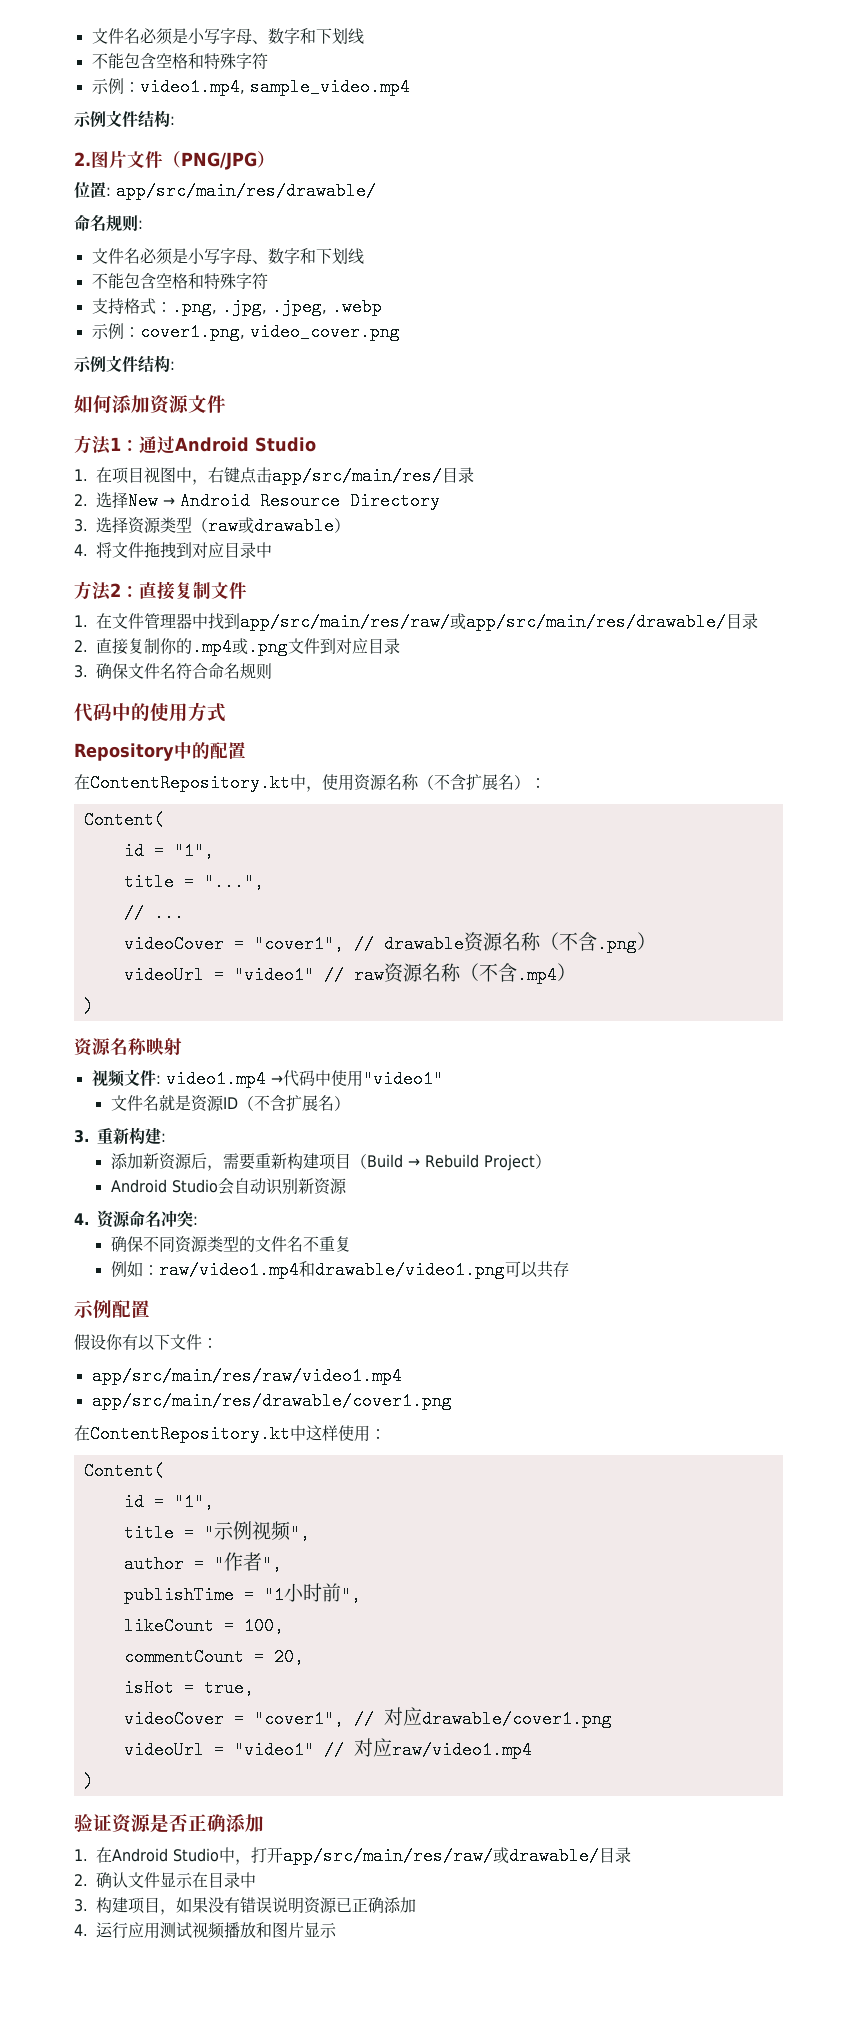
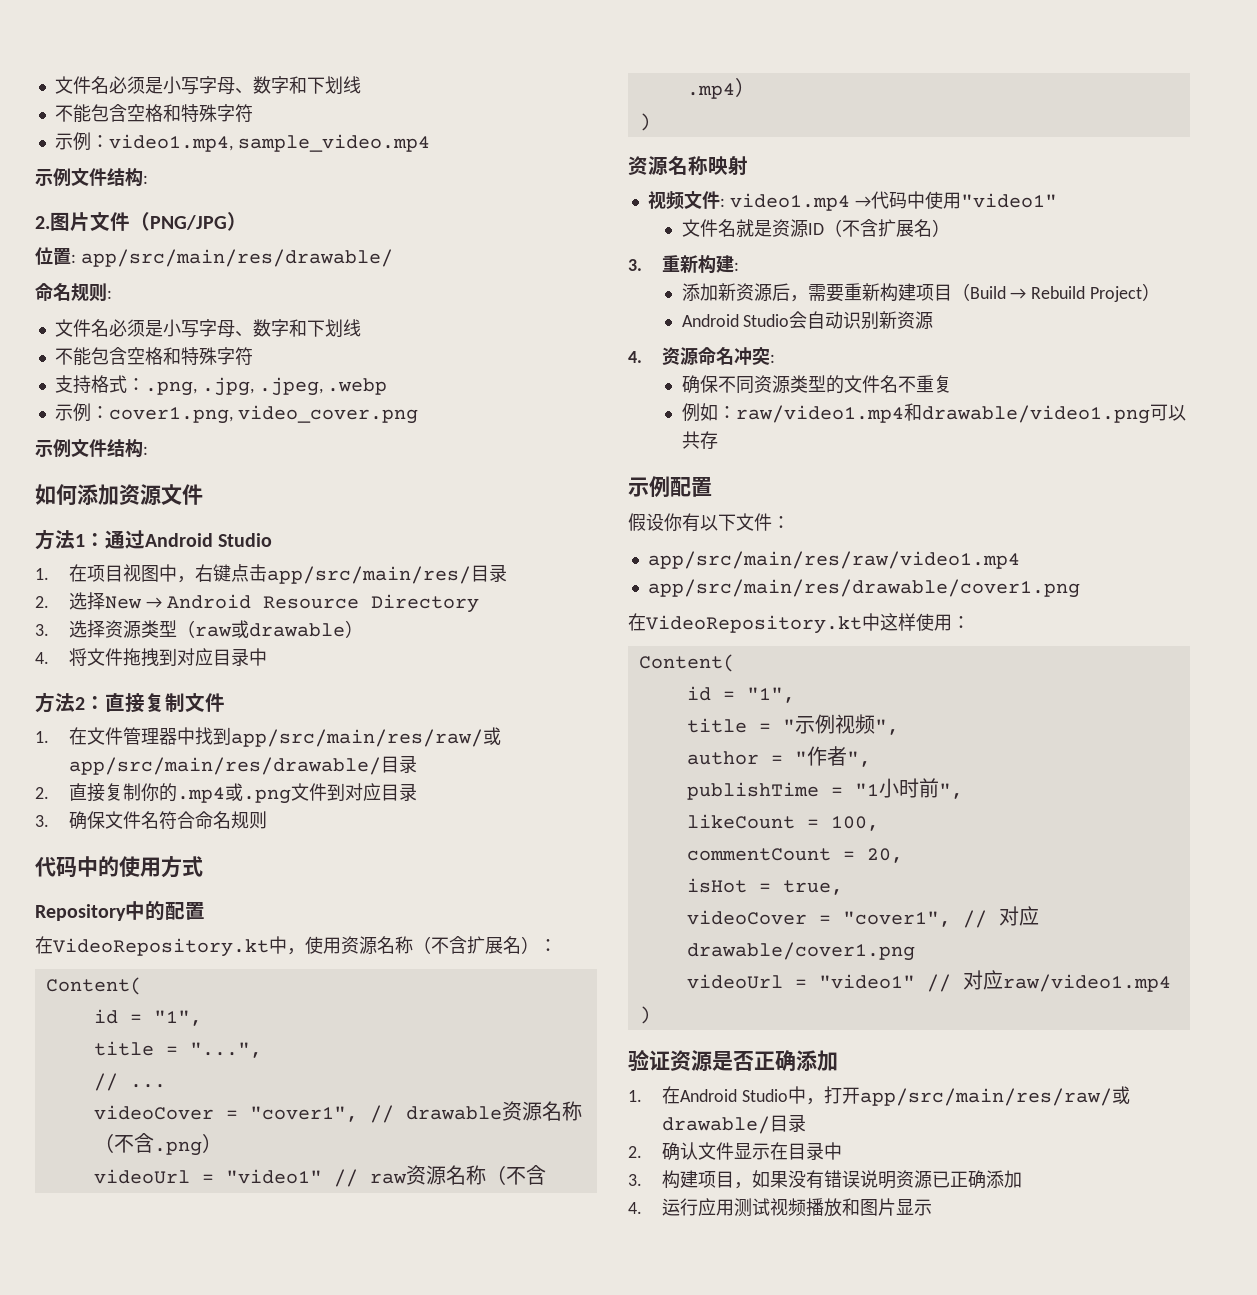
[90,774,290,792] ContentRepository.kt -> [53,938,269,957] VideoRepository.kt
[90,1425,290,1443] ContentRepository.kt -> [646,615,862,634] VideoRepository.kt

